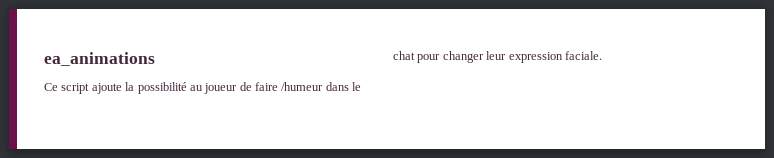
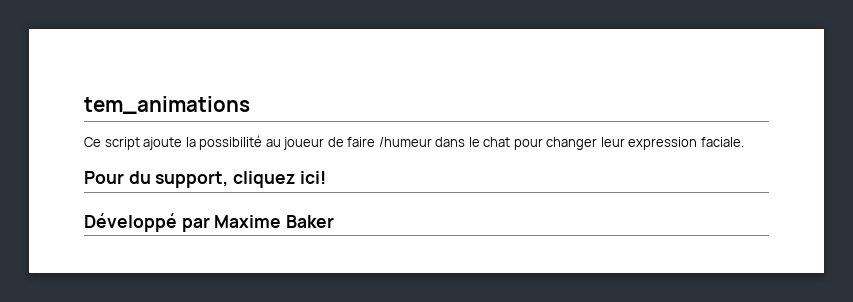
[44,52,155,66] ea_animations -> [84,96,250,114] tem_animations
(602, 55) none -> [84,171,326,188] [84,213,335,232] // Pour du support, cliquez ici! // Développé par Maxime Baker

